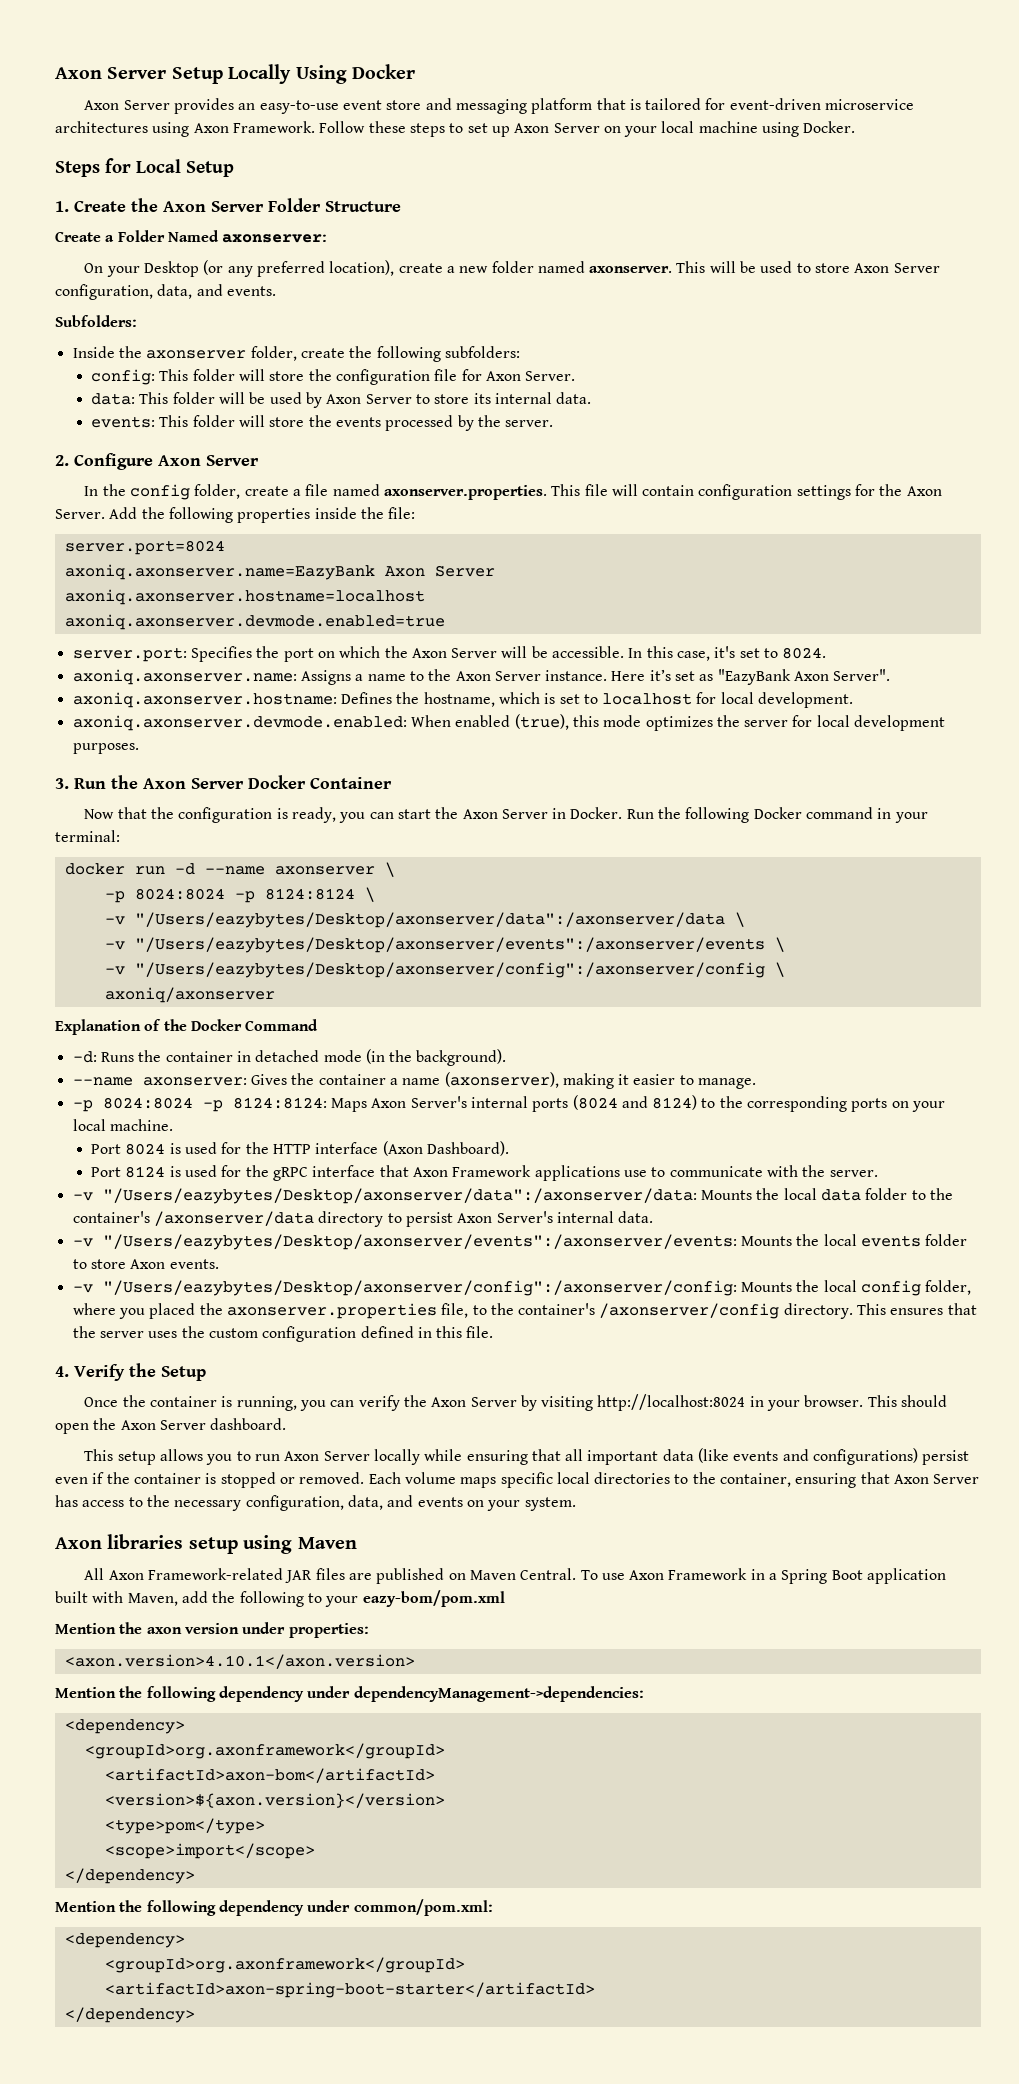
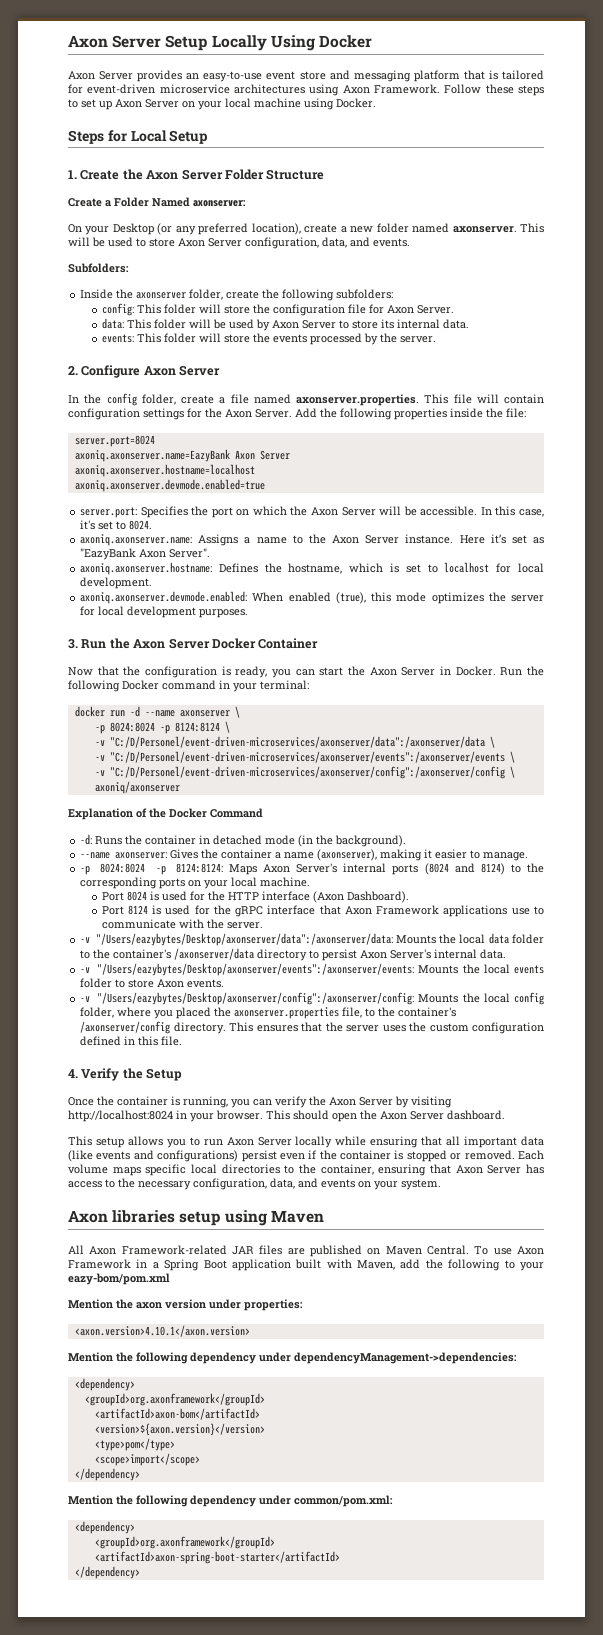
[134,912,745,928] [104,937,785,953] [104,962,765,978] "/Users/eazybytes/Desktop/axonserver/data":/axonserver/data \ // -v "/Users/eazybytes/Desktop/axonserver/events":/axonserver/events \ // -v "/Users/eazybytes/Desktop/axonserver/config":/axonserver/config -> [109,736,495,748] [94,751,515,763] [94,766,505,779] "C:/D/Personel/event-driven-microservices/axonserver/data":/axonserver/data \ // -v "C:/D/Personel/event-driven-microservices/axonserver/events":/axonserver/events \ // -v "C:/D/Personel/event-driven-microservices/axonserver/config":/axonserver/config

